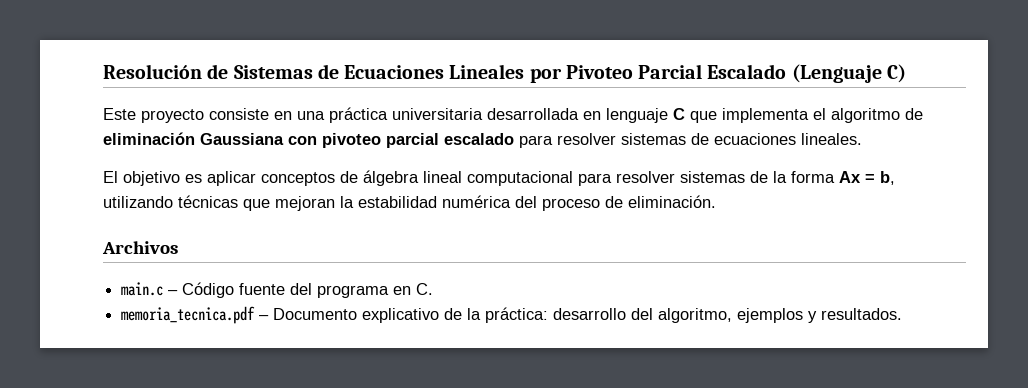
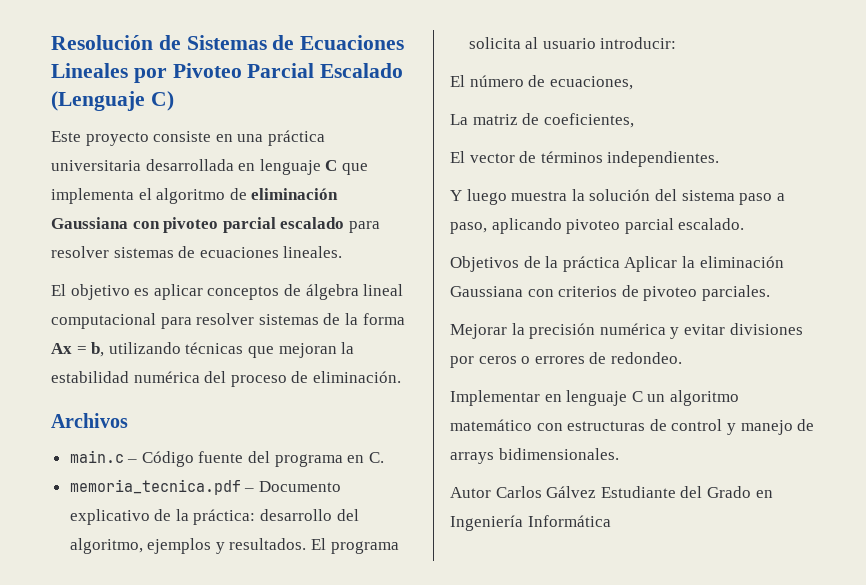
(903, 314) none -> [311,538,399,554] [468,37,677,49] [450,75,633,90] [450,113,634,128] [450,151,720,167] [450,189,785,205] [450,218,745,234] [450,256,784,272] [450,285,770,301] [450,323,803,339] [450,352,682,368] [450,390,739,406] [450,419,815,435] [450,448,619,464] [450,486,773,498] [450,515,611,531] El programa solicita al usuario introducir: // El número de ecuaciones, // La matriz de coeficientes, // El vector de términos independientes. // Y luego muestra la solución del sistema paso a paso, aplicando pivoteo parcial escalado. // Objetivos de la práctica Aplicar la eliminación Gaussiana con criterios de pivoteo parciales. // Mejorar la precisión numérica y evitar divisiones por ceros o errores de redondeo. // Implementar en lenguaje C un algoritmo matemático con estructuras de control y manejo de arrays bidimensionales. // Autor Carlos Gálvez Estudiante del Grado en Ingeniería Informática

